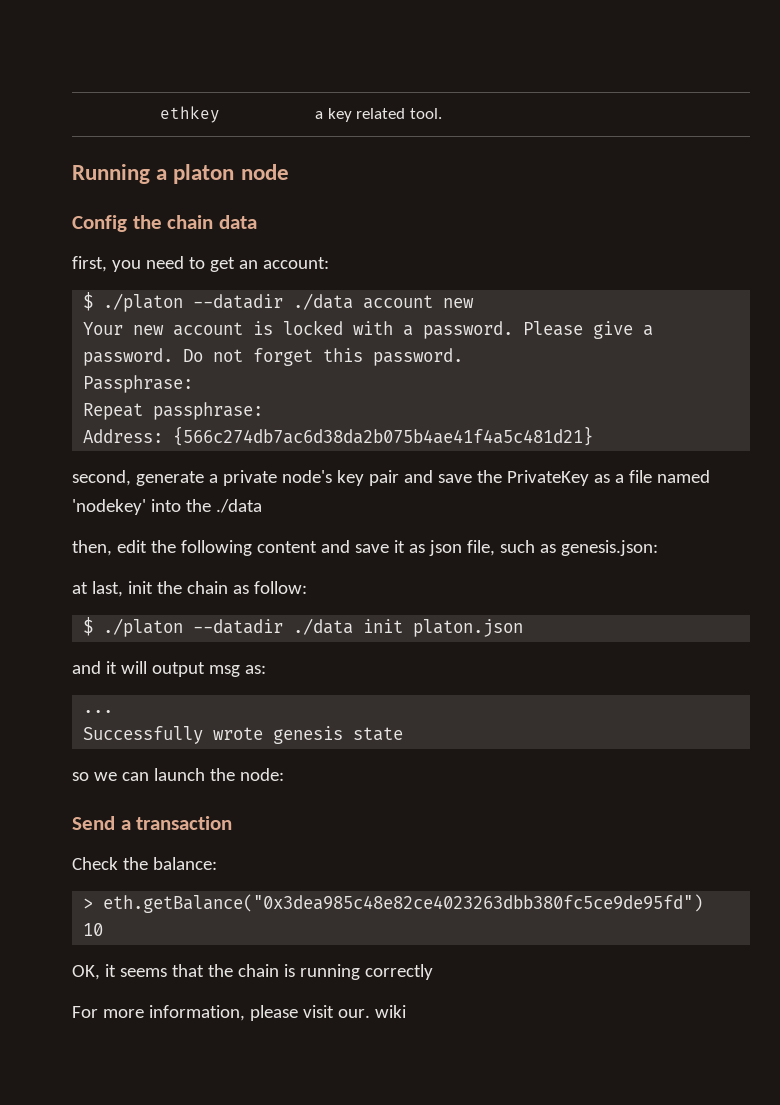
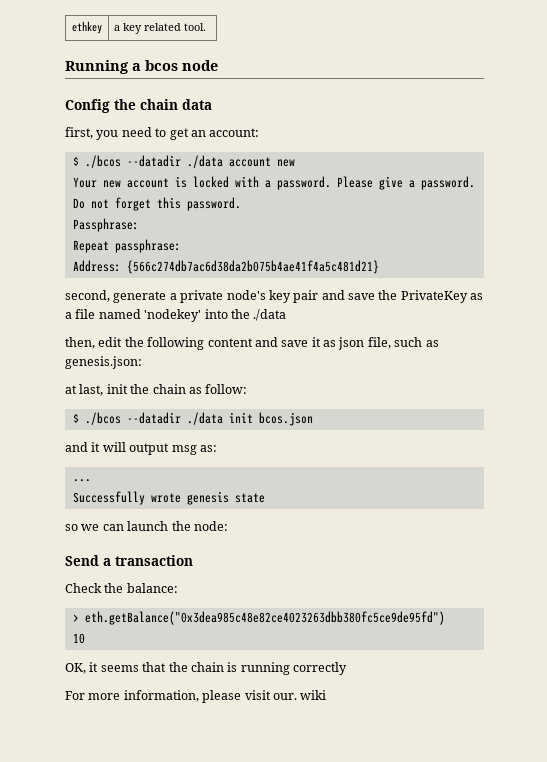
[173,164,235,184] platon -> [145,60,178,71] bcos
[103,293,184,312] ./platon -> [84,155,121,168] ./bcos
[103,618,184,637] ./platon -> [84,412,121,425] ./bcos
[413,619,524,637] platon.json -> [258,412,313,426] bcos.json

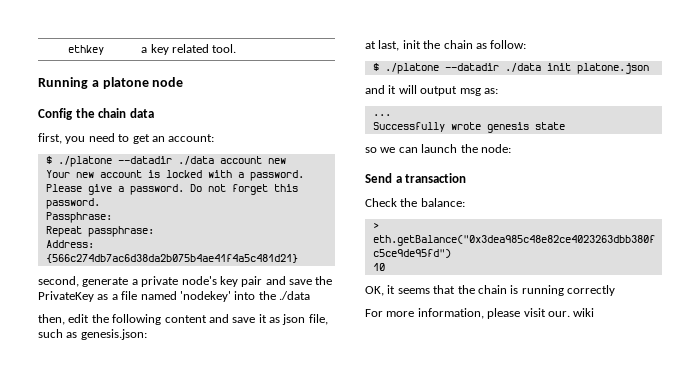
[145,60,178,71] bcos -> [102,77,149,89] platone
[84,155,121,168] ./bcos -> [57,156,112,167] ./platone
[84,412,121,425] ./bcos -> [384,63,439,74] ./platone
[258,412,313,426] bcos.json -> [576,63,649,74] platone.json

